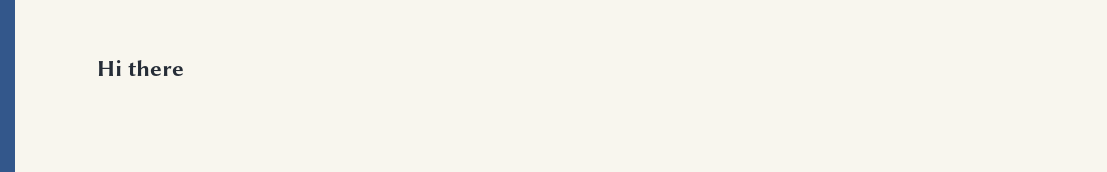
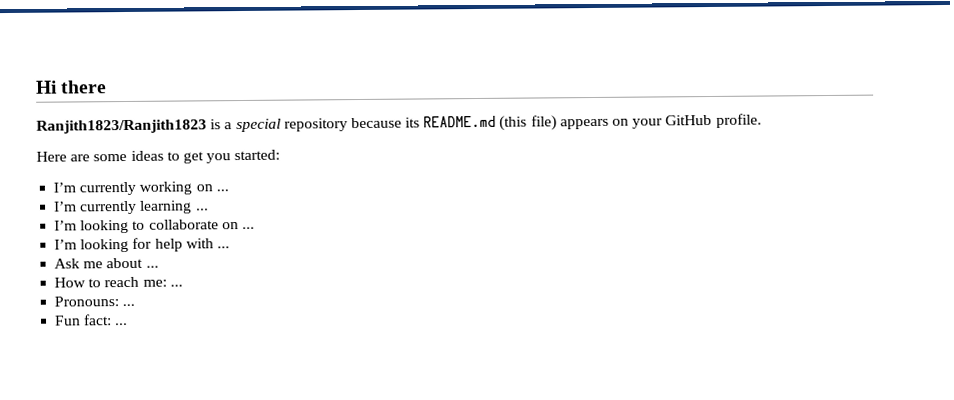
(185, 68) none -> [36,113,762,134] [36,149,281,164] [53,181,229,196] [53,200,209,215] [54,219,255,234] [54,237,230,253] [54,257,159,269] [54,276,183,288] [54,296,136,307] [54,314,129,326] // Ranjith1823/Ranjith1823 is a special repository because its README.md (this file) appears on your GitHub profile. // Here are some ideas to get you started: // I’m currently working on ... // I’m currently learning ... // I’m looking to collaborate on ... // I’m looking for help with ... // Ask me about ... // How to reach me: ... // Pronouns: ... // Fun fact: ...

